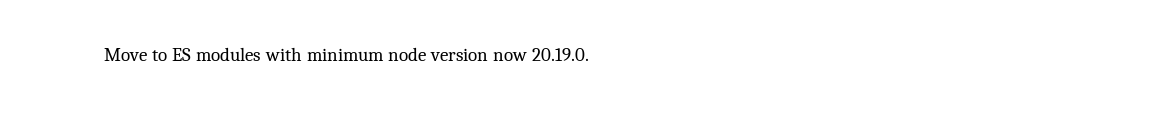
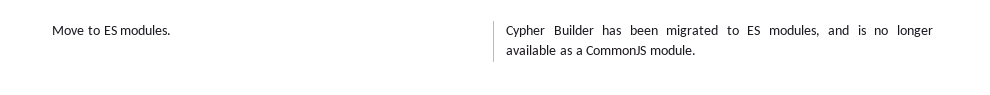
[196,47,590,61] modules with minimum node version now 20.19.0. -> [120,25,172,35] [506,25,933,37] [506,45,697,55] modules. // Cypher Builder has been migrated to ES modules, and is no longer available as a CommonJS module.

